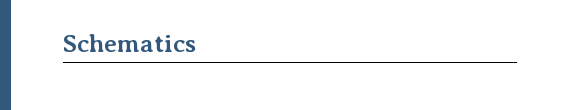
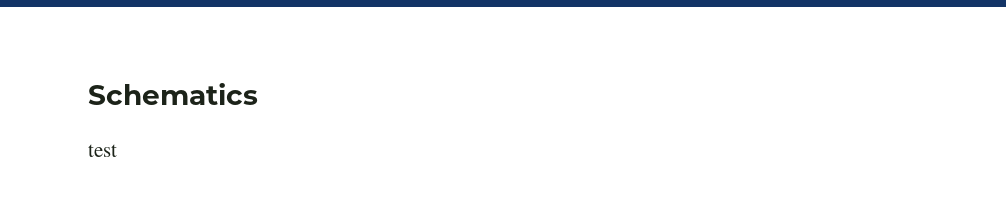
(196, 43) none -> [88,144,117,157] // test

